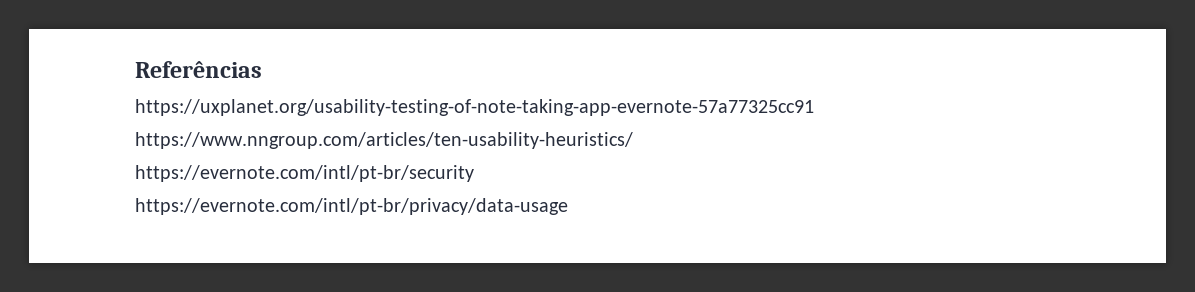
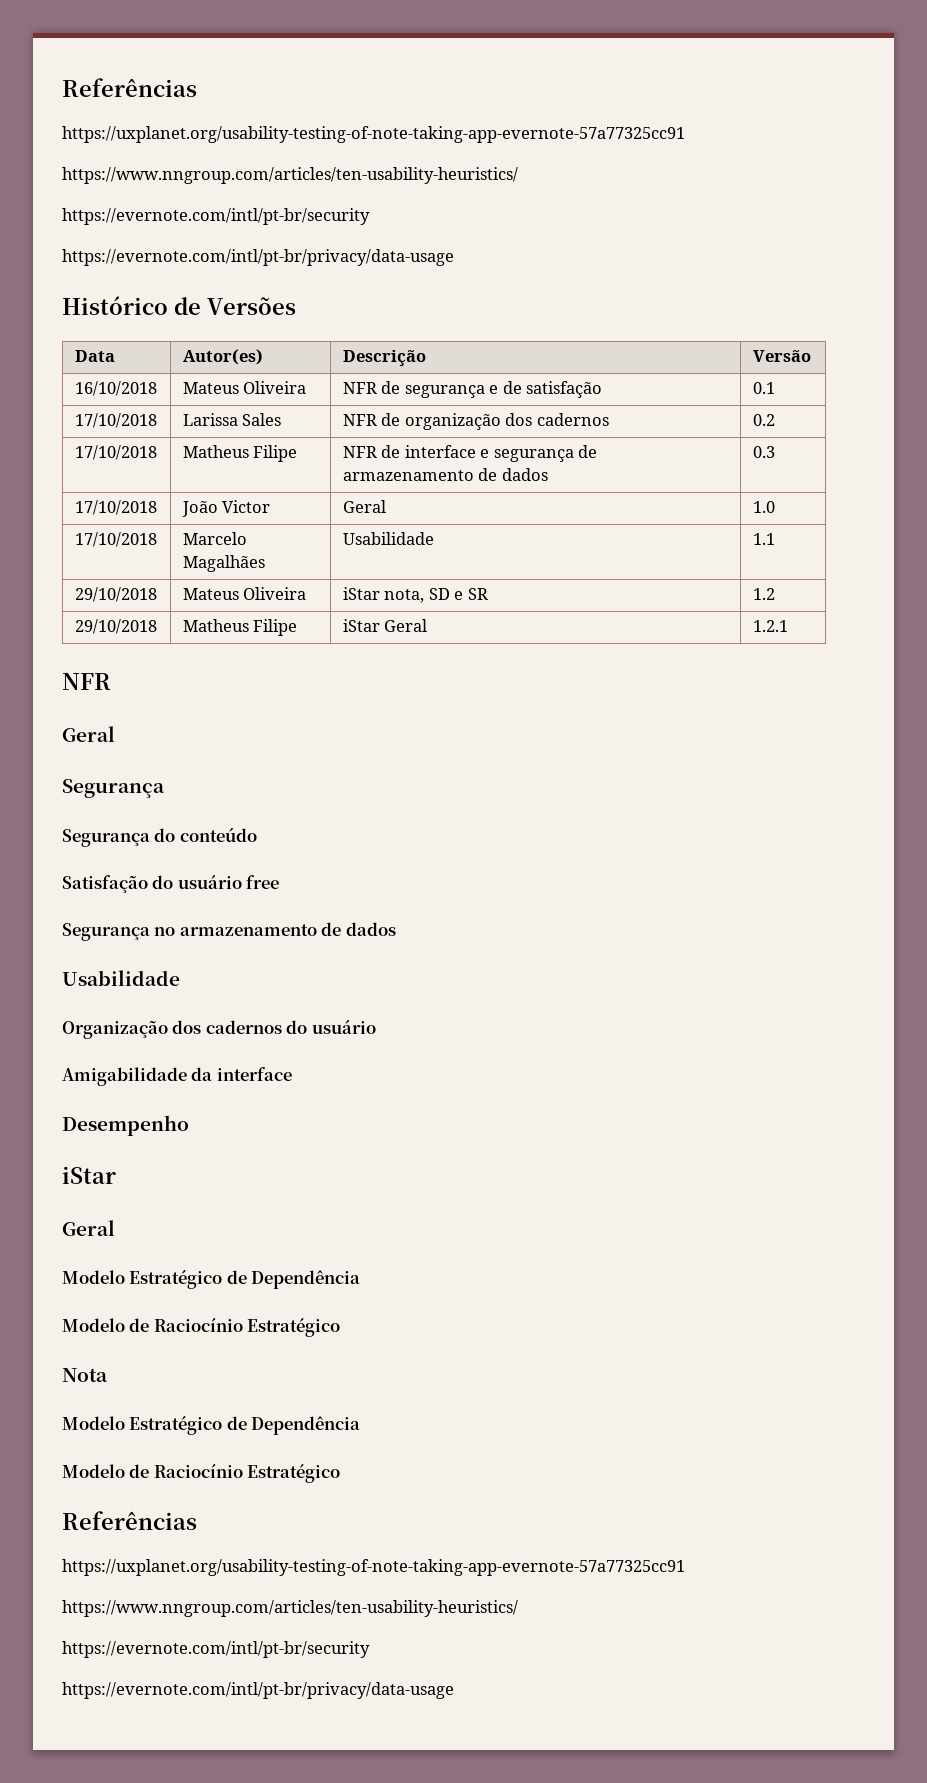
[135,61,262,78] [135,99,814,116] [135,132,633,149] [135,165,474,182] [135,198,568,215] Referências // https://uxplanet.org/usability-testing-of-note-taking-app-evernote-57a77325cc91 // https://www.nngroup.com/articles/ten-usability-heuristics/ // https://evernote.com/intl/pt-br/security // https://evernote.com/intl/pt-br/privacy/data-usage -> [62,78,197,97] [62,126,685,143] [62,167,518,184] [62,208,370,225] [62,249,454,266] [62,296,296,315] [74,350,115,362] [182,349,263,365] [342,350,426,367] [752,350,811,362] [74,381,157,396] [182,381,307,394] [342,381,603,398] [752,382,775,394] [74,413,157,428] [182,413,282,426] [342,413,609,430] [752,414,775,426] [74,445,157,460] [182,445,298,462] [342,445,598,462] [342,468,548,481] [752,446,775,458] [74,500,157,515] [181,500,271,517] [342,500,386,513] [752,501,775,513] [74,532,157,547] [182,532,247,545] [182,555,265,572] [342,532,434,545] [752,533,775,545] [74,587,157,602] [182,587,307,600] [342,587,488,603] [752,588,775,600] [74,619,157,634] [182,619,298,636] [342,619,428,632] [752,620,788,632] [62,673,111,690] [62,726,115,742] [62,779,165,798] [62,827,257,847] [62,875,280,893] [62,922,396,941] [62,970,180,986] [62,1020,376,1039] [62,1067,292,1086] [62,1115,189,1136] [62,1166,116,1184] [62,1220,115,1236] [62,1270,361,1289] [62,1317,341,1337] [62,1368,108,1382] [62,1416,361,1435] [62,1463,341,1483] [62,1511,197,1530] [62,1559,685,1576] [62,1600,518,1617] [62,1641,370,1658] [62,1682,454,1699] Referências // https://uxplanet.org/usability-testing-of-note-taking-app-evernote-57a77325cc91 // https://www.nngroup.com/articles/ten-usability-heuristics/ // https://evernote.com/intl/pt-br/security // https://evernote.com/intl/pt-br/privacy/data-usage // Histórico de Versões // Data | Autor(es) | Descrição | Versão // 16/10/2018 | Mateus Oliveira | NFR de segurança e de satisfação | 0.1 // 17/10/2018 | Larissa Sales | NFR de organização dos cadernos | 0.2 // 17/10/2018 | Matheus Filipe | NFR de interface e segurança de armazenamento de dados | 0.3 // 17/10/2018 | João Victor | Geral | 1.0 // 17/10/2018 | Marcelo Magalhães | Usabilidade | 1.1 // 29/10/2018 | Mateus Oliveira | iStar nota, SD e SR | 1.2 // 29/10/2018 | Matheus Filipe | iStar Geral | 1.2.1 // NFR // Geral // Segurança // Segurança do conteúdo // Satisfação do usuário free // Segurança no armazenamento de dados // Usabilidade // Organização dos cadernos do usuário // Amigabilidade da interface // Desempenho // iStar // Geral // Modelo Estratégico de Dependência // Modelo de Raciocínio Estratégico // Nota // Modelo Estratégico de Dependência // Modelo de Raciocínio Estratégico // Referências // https://uxplanet.org/usability-testing-of-note-taking-app-evernote-57a77325cc91 // https://www.nngroup.com/articles/ten-usability-heuristics/ // https://evernote.com/intl/pt-br/security // https://evernote.com/intl/pt-br/privacy/data-usage

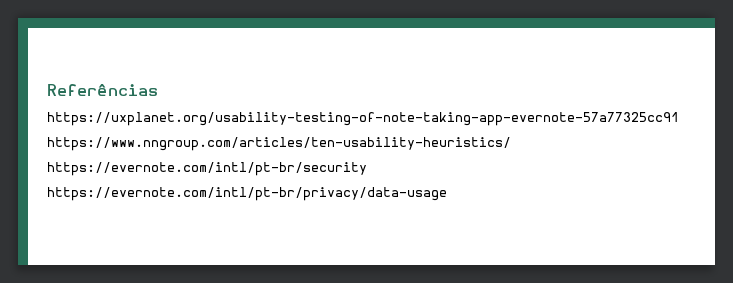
[62,78,197,97] [62,126,685,143] [62,167,518,184] [62,208,370,225] [62,249,454,266] [62,296,296,315] [74,350,115,362] [182,349,263,365] [342,350,426,367] [752,350,811,362] [74,381,157,396] [182,381,307,394] [342,381,603,398] [752,382,775,394] [74,413,157,428] [182,413,282,426] [342,413,609,430] [752,414,775,426] [74,445,157,460] [182,445,298,462] [342,445,598,462] [342,468,548,481] [752,446,775,458] [74,500,157,515] [181,500,271,517] [342,500,386,513] [752,501,775,513] [74,532,157,547] [182,532,247,545] [182,555,265,572] [342,532,434,545] [752,533,775,545] [74,587,157,602] [182,587,307,600] [342,587,488,603] [752,588,775,600] [74,619,157,634] [182,619,298,636] [342,619,428,632] [752,620,788,632] [62,673,111,690] [62,726,115,742] [62,779,165,798] [62,827,257,847] [62,875,280,893] [62,922,396,941] [62,970,180,986] [62,1020,376,1039] [62,1067,292,1086] [62,1115,189,1136] [62,1166,116,1184] [62,1220,115,1236] [62,1270,361,1289] [62,1317,341,1337] [62,1368,108,1382] [62,1416,361,1435] [62,1463,341,1483] [62,1511,197,1530] [62,1559,685,1576] [62,1600,518,1617] [62,1641,370,1658] [62,1682,454,1699] Referências // https://uxplanet.org/usability-testing-of-note-taking-app-evernote-57a77325cc91 // https://www.nngroup.com/articles/ten-usability-heuristics/ // https://evernote.com/intl/pt-br/security // https://evernote.com/intl/pt-br/privacy/data-usage // Histórico de Versões // Data | Autor(es) | Descrição | Versão // 16/10/2018 | Mateus Oliveira | NFR de segurança e de satisfação | 0.1 // 17/10/2018 | Larissa Sales | NFR de organização dos cadernos | 0.2 // 17/10/2018 | Matheus Filipe | NFR de interface e segurança de armazenamento de dados | 0.3 // 17/10/2018 | João Victor | Geral | 1.0 // 17/10/2018 | Marcelo Magalhães | Usabilidade | 1.1 // 29/10/2018 | Mateus Oliveira | iStar nota, SD e SR | 1.2 // 29/10/2018 | Matheus Filipe | iStar Geral | 1.2.1 // NFR // Geral // Segurança // Segurança do conteúdo // Satisfação do usuário free // Segurança no armazenamento de dados // Usabilidade // Organização dos cadernos do usuário // Amigabilidade da interface // Desempenho // iStar // Geral // Modelo Estratégico de Dependência // Modelo de Raciocínio Estratégico // Nota // Modelo Estratégico de Dependência // Modelo de Raciocínio Estratégico // Referências // https://uxplanet.org/usability-testing-of-note-taking-app-evernote-57a77325cc91 // https://www.nngroup.com/articles/ten-usability-heuristics/ // https://evernote.com/intl/pt-br/security // https://evernote.com/intl/pt-br/privacy/data-usage -> [47,84,158,96] [47,112,679,126] [47,137,511,151] [47,162,367,176] [47,187,447,201] Referências // https://uxplanet.org/usability-testing-of-note-taking-app-evernote-57a77325cc91 // https://www.nngroup.com/articles/ten-usability-heuristics/ // https://evernote.com/intl/pt-br/security // https://evernote.com/intl/pt-br/privacy/data-usage

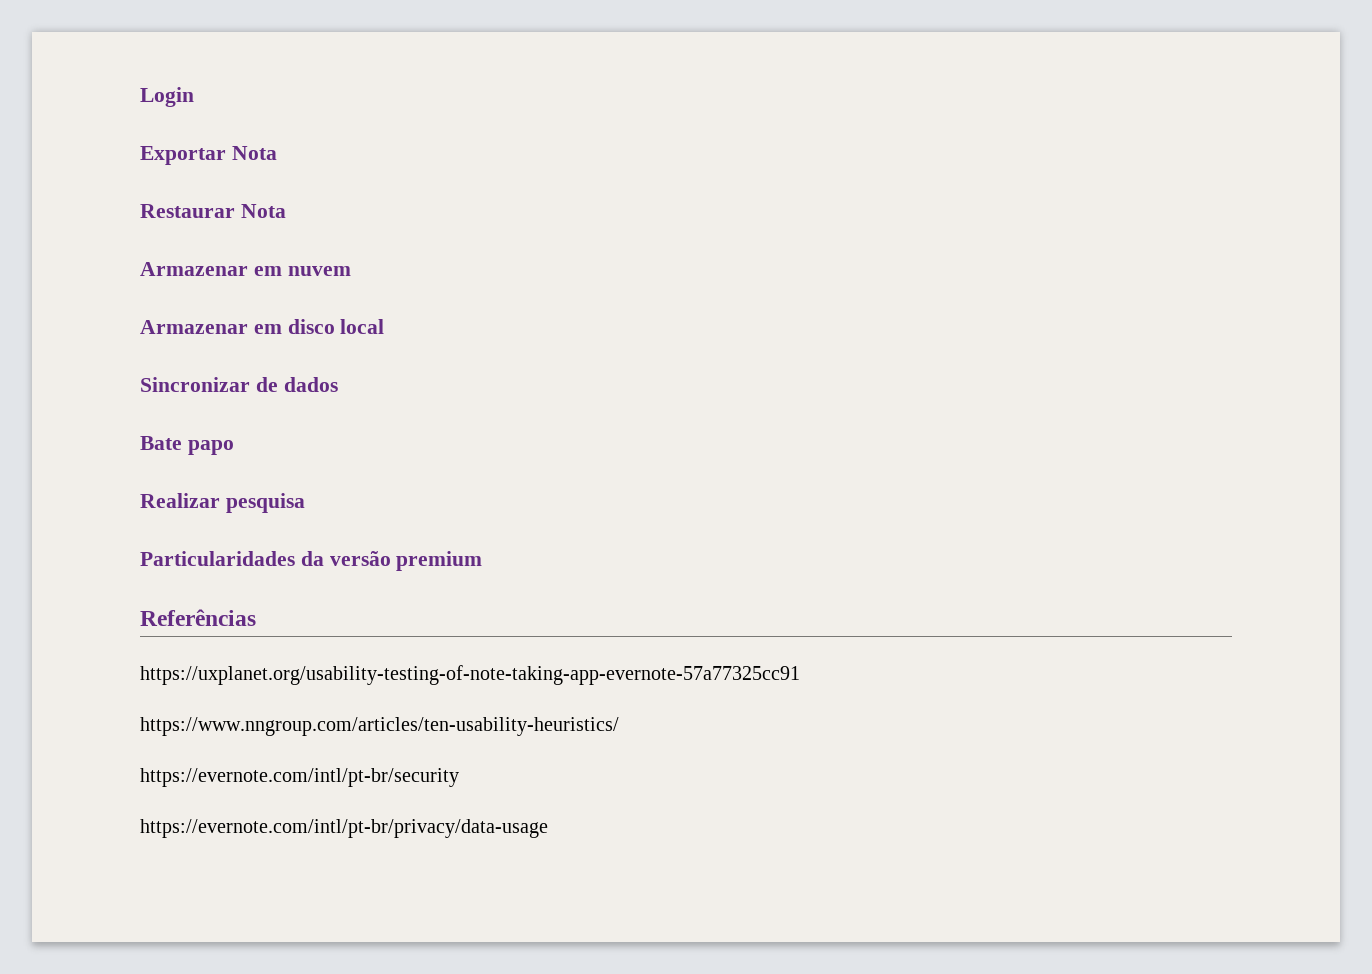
(47, 90) none -> [140,87,194,107] [140,146,277,165] [140,204,286,218] [140,262,351,276] [140,319,385,334] [140,377,338,392] [140,436,234,455] [140,493,305,513] [140,551,483,571] Login // Exportar Nota // Restaurar Nota // Armazenar em nuvem // Armazenar em disco local // Sincronizar de dados // Bate papo // Realizar pesquisa // Particularidades da versão premium //

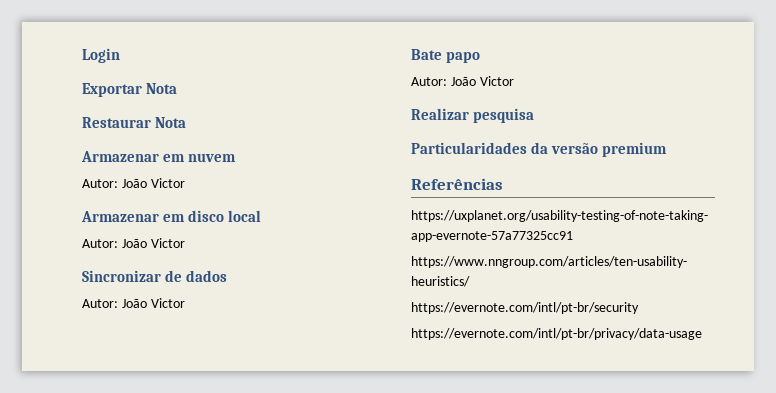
(351, 271) none -> [82,178,185,188] // Autor: João Victor
(385, 326) none -> [82,238,185,248] // Autor: João Victor
(338, 384) none -> [82,298,185,308] // Autor: João Victor
(234, 447) none -> [411,76,514,86] // Autor: João Victor

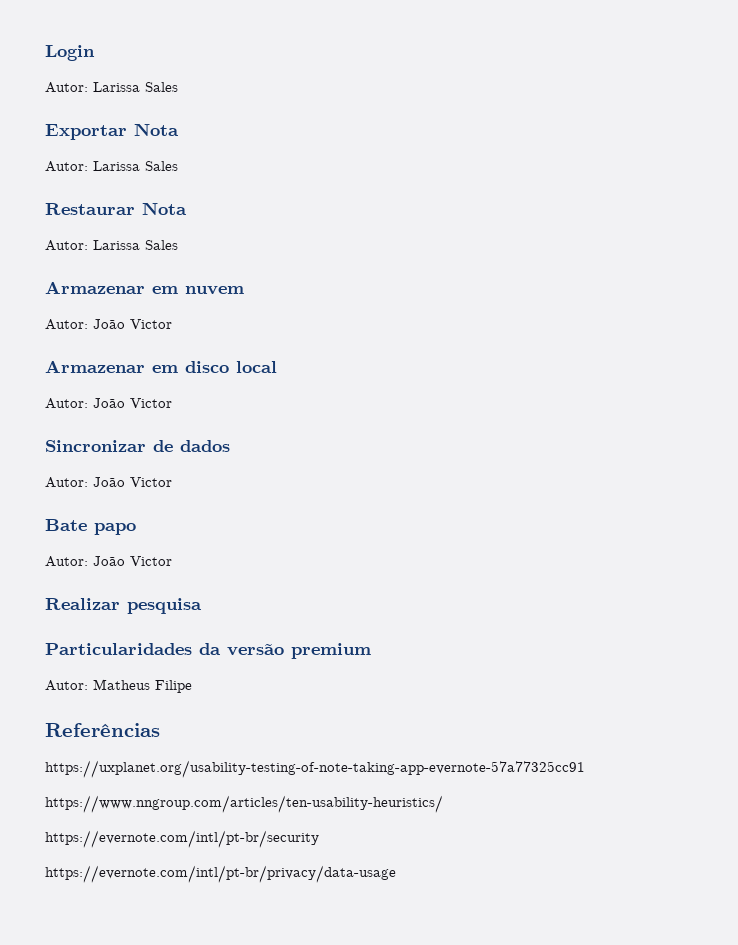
(120, 55) none -> [45,82,178,93] // Autor: Larissa Sales
(178, 88) none -> [45,161,178,172] // Autor: Larissa Sales
(187, 122) none -> [45,240,178,251] // Autor: Larissa Sales
(668, 149) none -> [45,679,192,693] // Autor: Matheus Filipe

